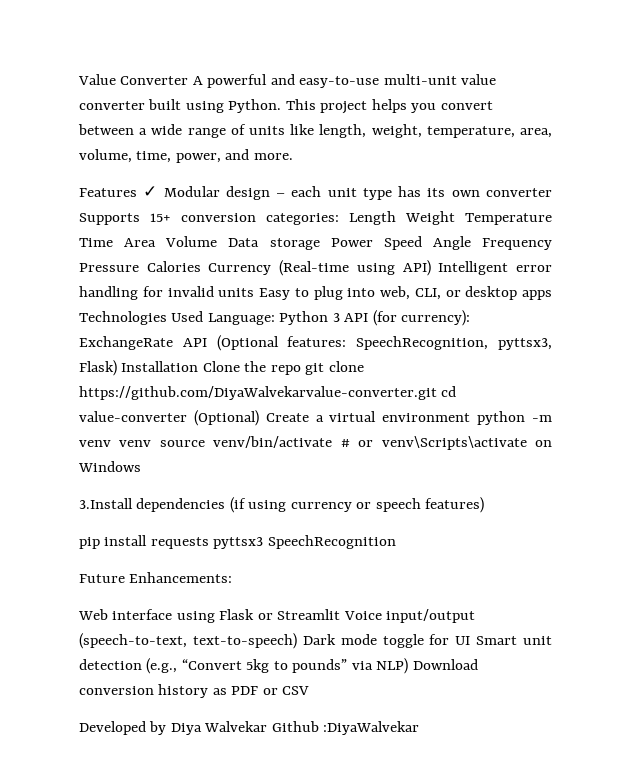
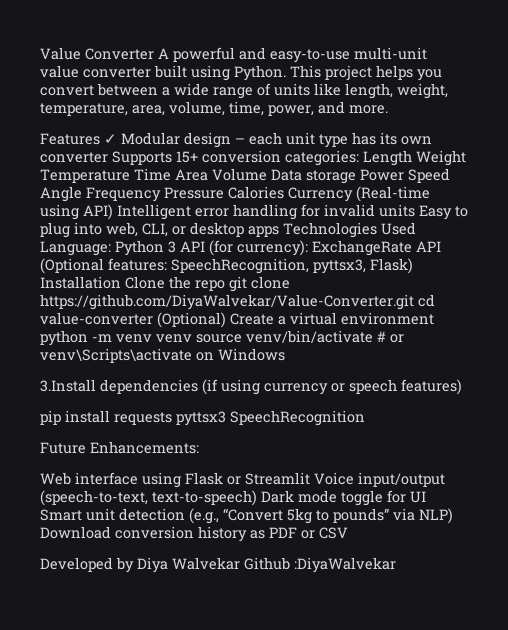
[79,386,437,400] https://github.com/DiyaWalvekarvalue-converter.git -> [40,294,414,310] https://github.com/DiyaWalvekar/Value-Converter.git

